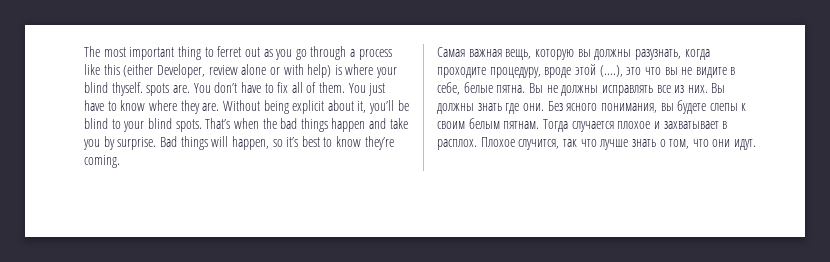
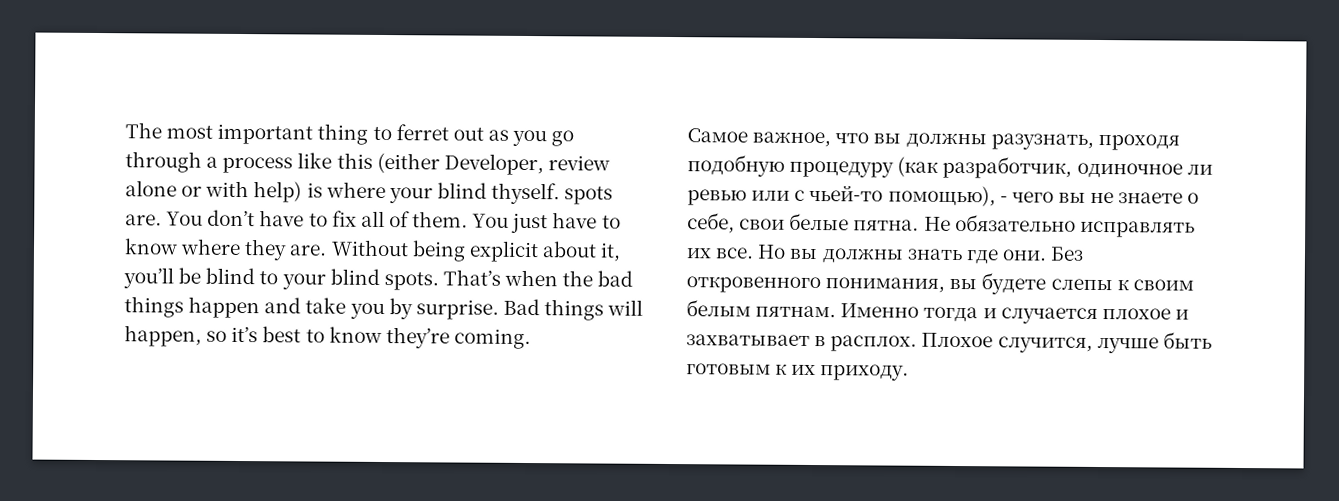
[437,47,710,60] [437,64,736,78] [437,82,726,96] Самая важная вещь, которую вы должны разузнать, когда проходите процедуру, вроде этой (....), это что вы не видите в себе, белые пятна. Вы не должны исправлять все из них. Вы -> [687,128,1180,151] [687,154,1213,179] [687,184,1200,207] [687,212,1195,238] [686,244,819,260] Самое важное, что вы должны разузнать, проходя подобную процедуру (как разработчик, одиночное ли ревью или с чьей-то помощью), - чего вы не знаете о себе, свои белые пятна. Не обязательно исправлять их все. Но вы
[566,103,598,111] ясного -> [686,276,821,294] откровенного
[542,119,568,132] Тогда -> [840,303,997,323] Именно тогда и
[562,139,757,150] так что лучше знать о том, что они идут. -> [1096,331,1212,354] [686,363,910,381] лучше быть готовым к их приходу.

